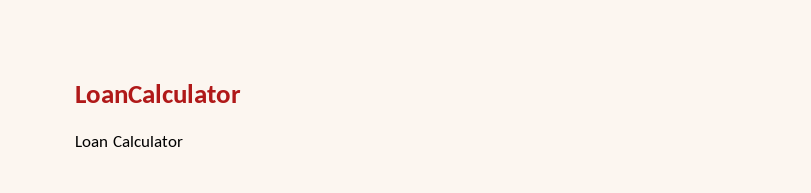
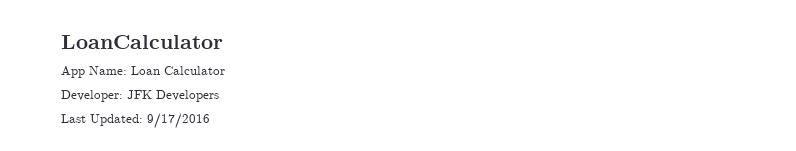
(241, 93) none -> [61,66,127,78] App Name:
(183, 141) none -> [61,90,219,102] [61,113,210,129] // Developer: JFK Developers // Last Updated: 9/17/2016

